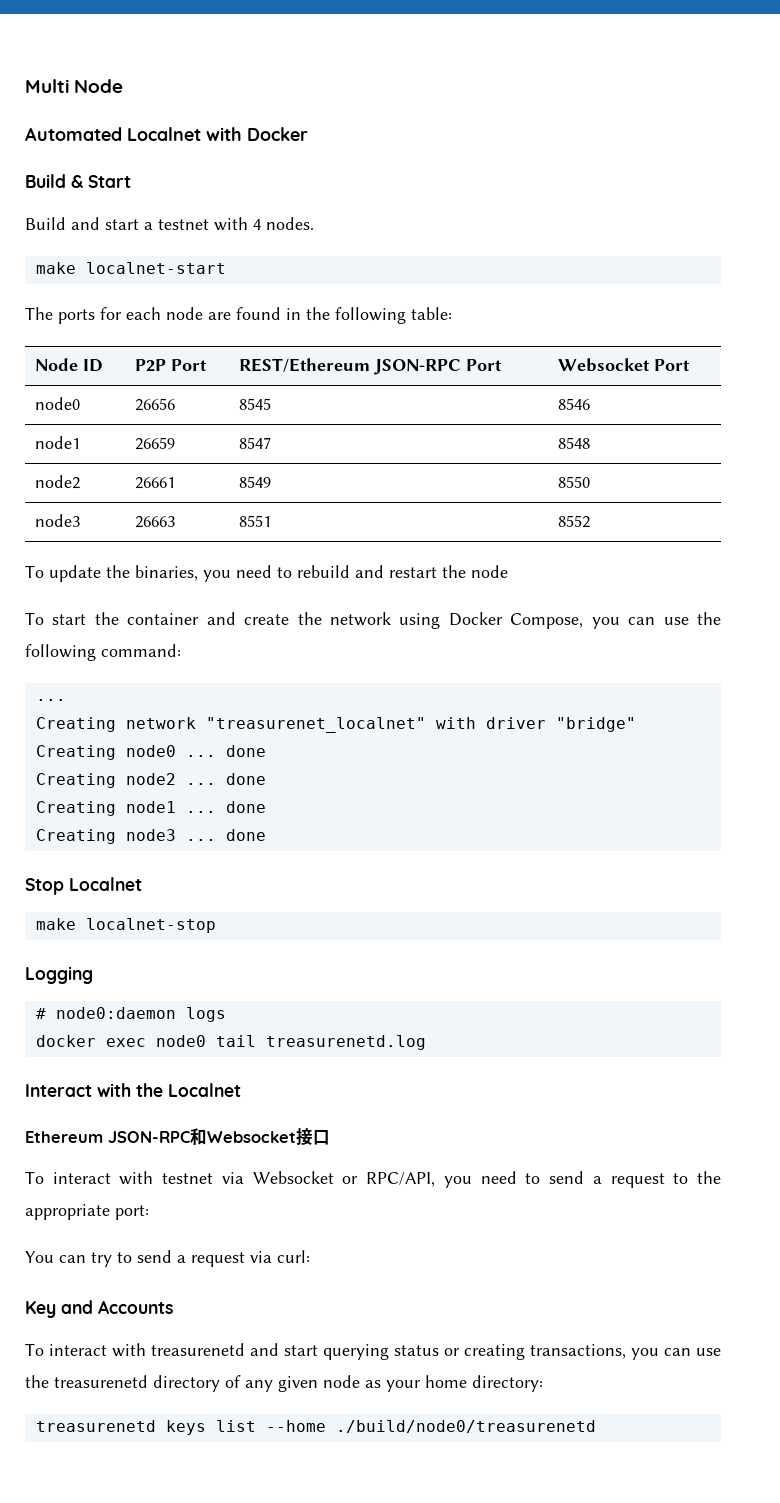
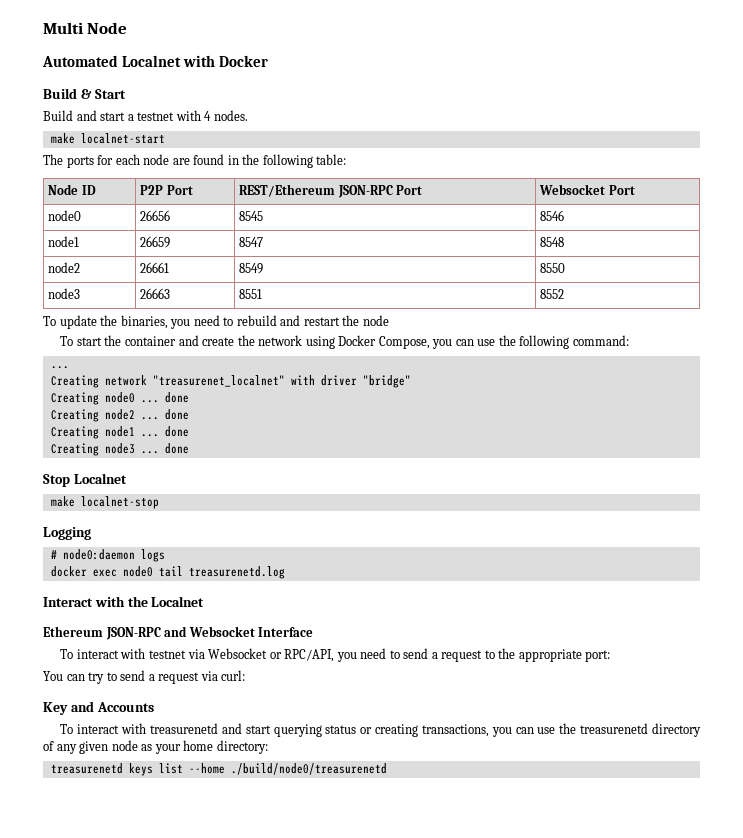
[190,1128,330,1145] 和Websocket接口 -> [164,626,314,637] and Websocket Interface

